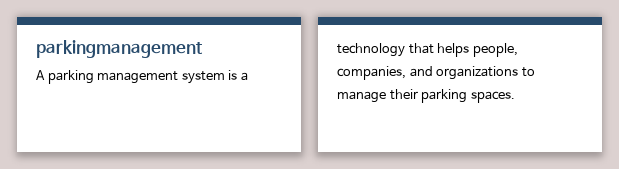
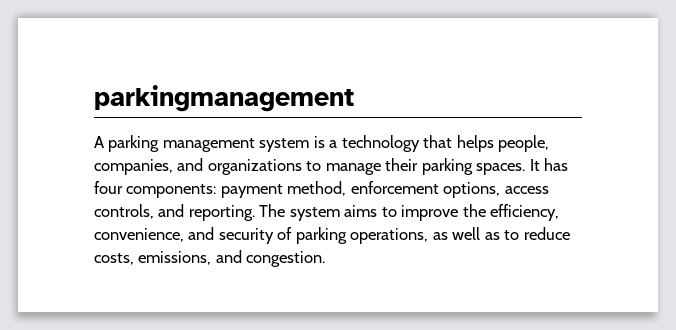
(515, 97) none -> [529,158,569,171] [94,181,549,198] [94,204,560,221] [94,227,570,244] [94,250,326,267] It has four components: payment method, enforcement options, access controls, and reporting. The system aims to improve the efficiency, convenience, and security of parking operations, as well as to reduce costs, emissions, and congestion.

